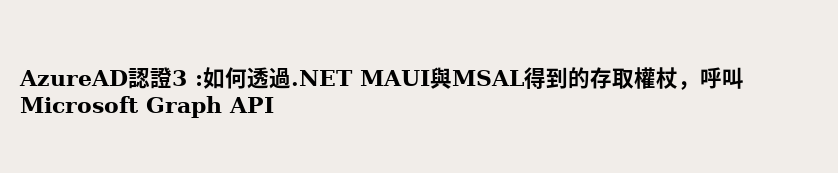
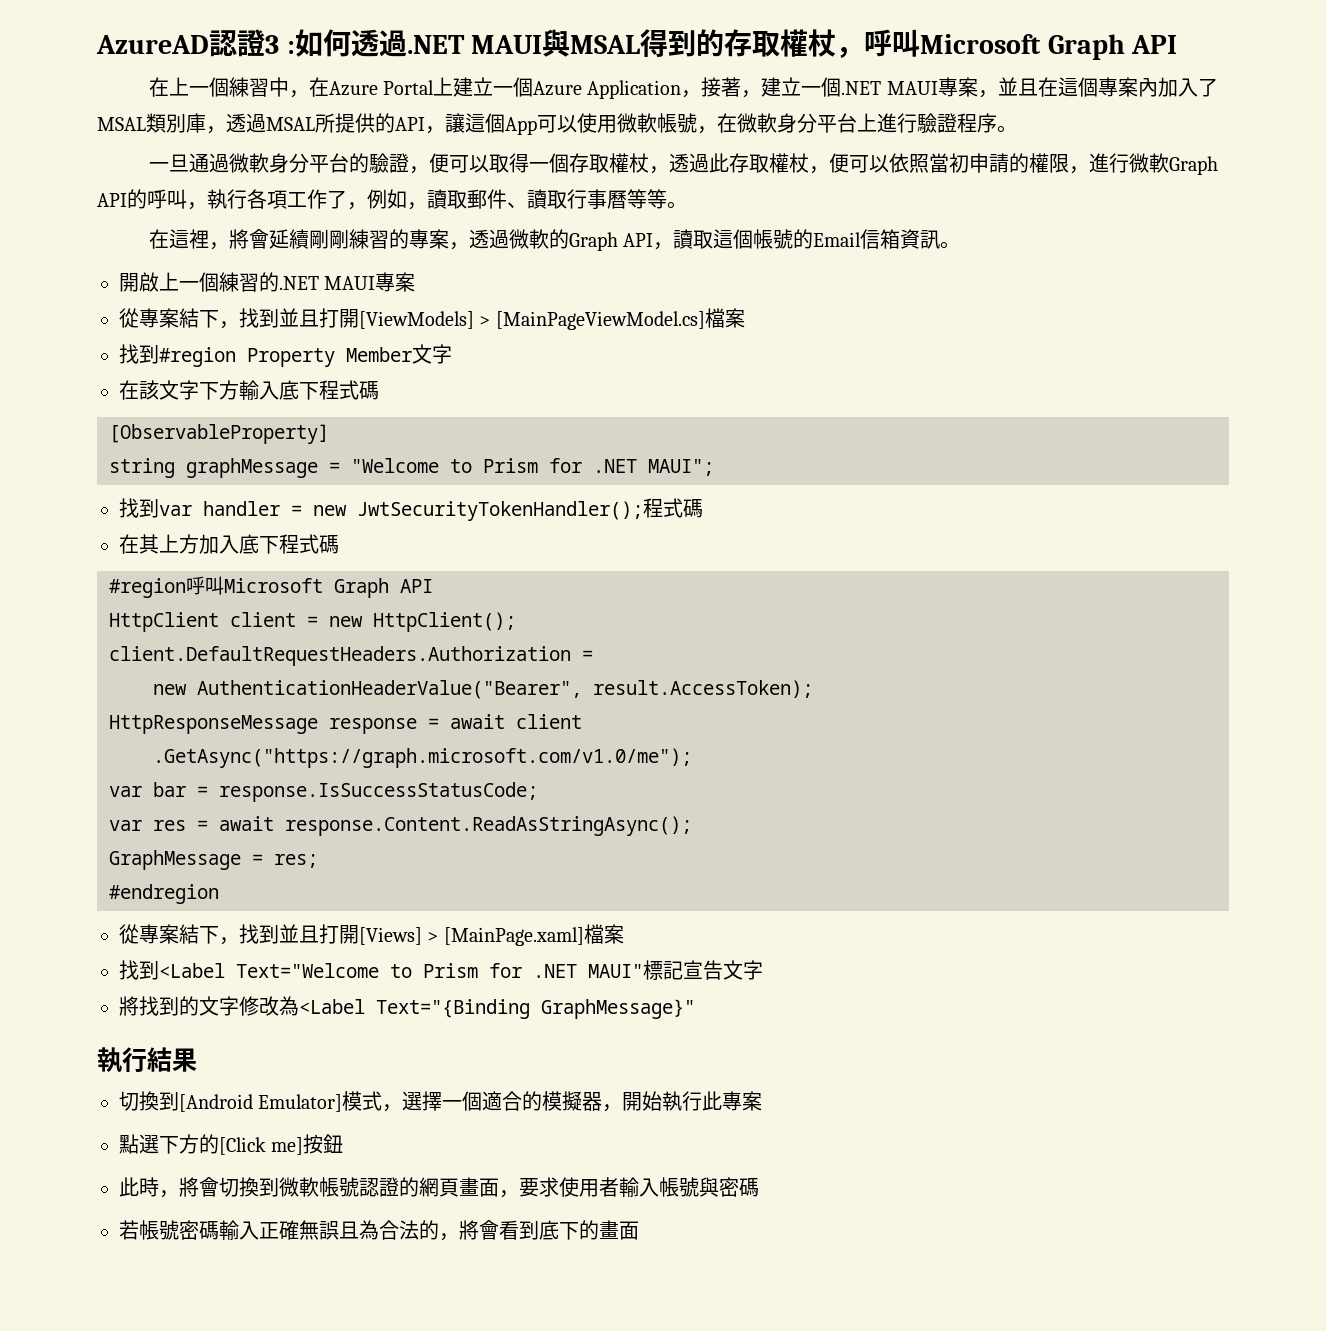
(274, 105) none -> [148,77,1218,99] [97,113,1017,135] [148,153,1218,175] [97,189,687,210] [148,229,961,251] [119,272,416,292] [119,308,745,330] [119,344,452,367] [119,380,379,401] [109,424,329,444] [109,458,714,478] [119,498,703,521] [119,534,339,554] [109,576,433,598] [109,612,516,632] [109,646,593,666] [153,680,813,699] [109,714,582,734] [153,748,692,768] [109,782,538,802] [109,816,692,836] [109,850,318,870] [109,884,219,904] [119,924,624,946] [119,960,763,980] [119,996,695,1019] [97,1047,197,1073] [119,1091,763,1112] [119,1134,344,1155] [119,1177,759,1198] [119,1220,639,1241] // 在上一個練習中，在Azure Portal上建立一個Azure Application，接著，建立一個.NET MAUI專案，並且在這個專案內加入了MSAL類別庫，透過MSAL所提供的API，讓這個App可以使用微軟帳號，在微軟身分平台上進行驗證程序。 // 一旦通過微軟身分平台的驗證，便可以取得一個存取權杖，透過此存取權杖，便可以依照當初申請的權限，進行微軟Graph API的呼叫，執行各項工作了，例如，讀取郵件、讀取行事曆等等。 // 在這裡，將會延續剛剛練習的專案，透過微軟的Graph API，讀取這個帳號的Email信箱資訊。 // 開啟上一個練習的.NET MAUI專案 // 從專案結下，找到並且打開[ViewModels] > [MainPageViewModel.cs]檔案 // 找到#region Property Member文字 // 在該文字下方輸入底下程式碼 // [ObservableProperty] // string graphMessage = "Welcome to Prism for .NET MAUI"; // 找到var handler = new JwtSecurityTokenHandler();程式碼 // 在其上方加入底下程式碼 // #region呼叫Microsoft Graph API // HttpClient client = new HttpClient(); // client.DefaultRequestHeaders.Authorization = // new AuthenticationHeaderValue("Bearer", result.AccessToken); // HttpResponseMessage response = await client // .GetAsync("https://graph.microsoft.com/v1.0/me"); // var bar = response.IsSuccessStatusCode; // var res = await response.Content.ReadAsStringAsync(); // GraphMessage = res; // #endregion // 從專案結下，找到並且打開[Views] > [MainPage.xaml]檔案 // 找到<Label Text="Welcome to Prism for .NET MAUI"標記宣告文字 // 將找到的文字修改為<Label Text="{Binding GraphMessage}" // 執行結果 // 切換到[Android Emulator]模式，選擇一個適合的模擬器，開始執行此專案 // 點選下方的[Click me]按鈕 // 此時，將會切換到微軟帳號認證的網頁畫面，要求使用者輸入帳號與密碼 // 若帳號密碼輸入正確無誤且為合法的，將會看到底下的畫面

